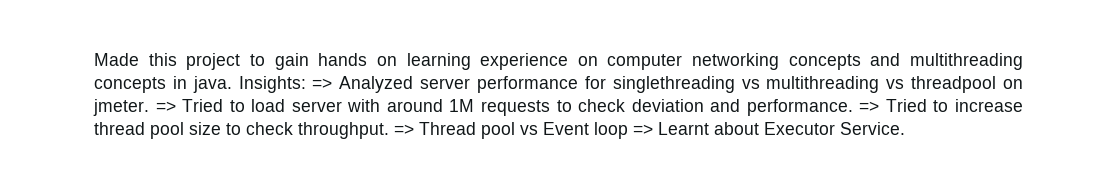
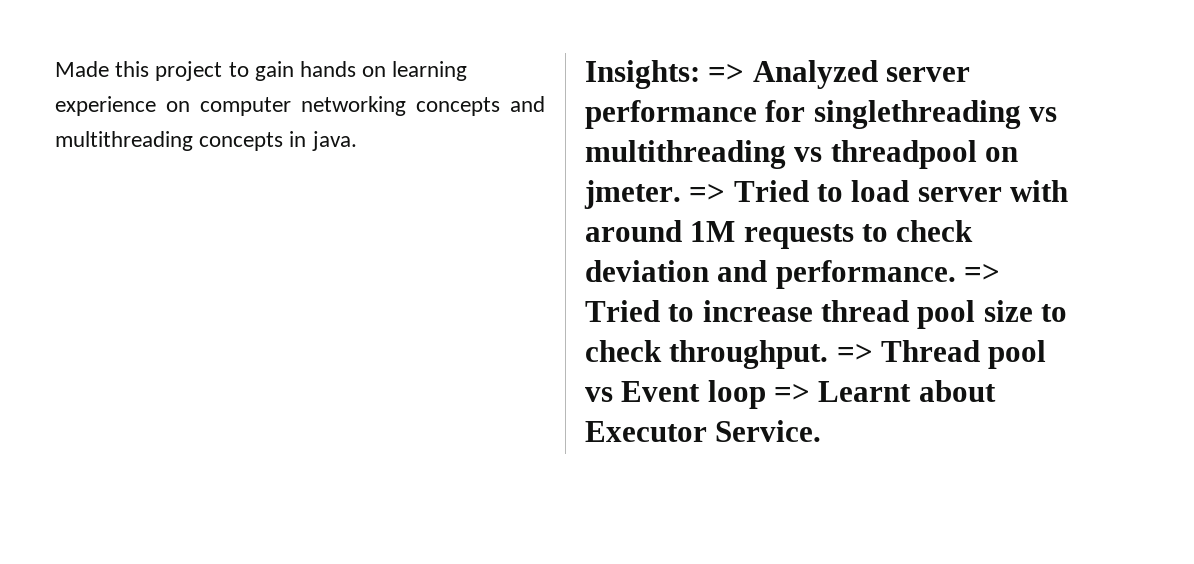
(232, 84) none -> (357, 141) //

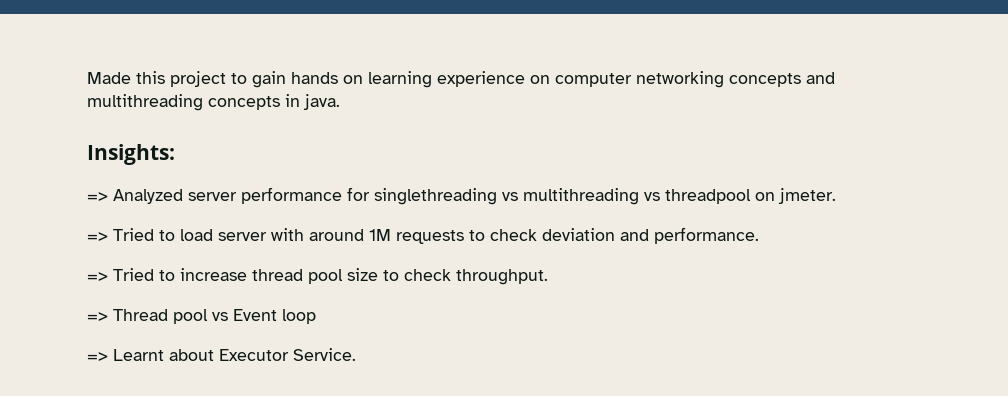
(700, 74) none -> (175, 154) //
(681, 194) none -> (836, 196) //
(956, 274) none -> (759, 235) //
(829, 354) none -> (548, 277) //
(766, 394) none -> (316, 316) //

